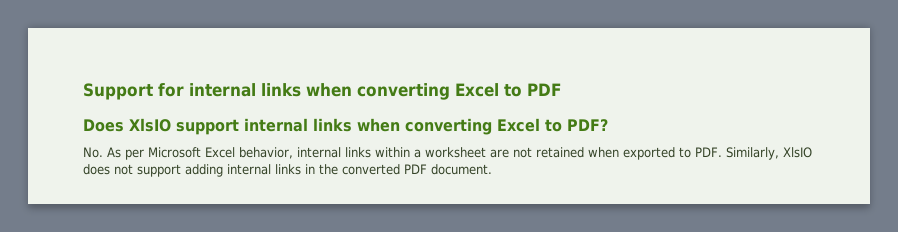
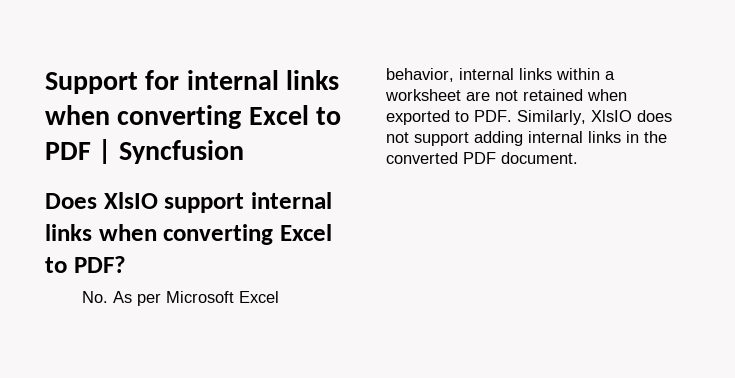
(561, 89) none -> [98,139,244,164] | Syncfusion

